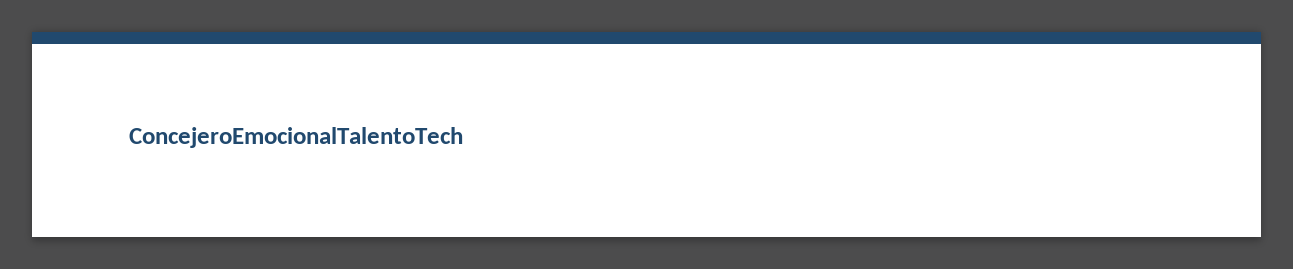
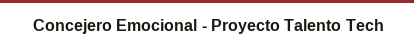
[129,127,463,148] ConcejeroEmocionalTalentoTech -> [33,19,384,34] Concejero Emocional - Proyecto Talento Tech

